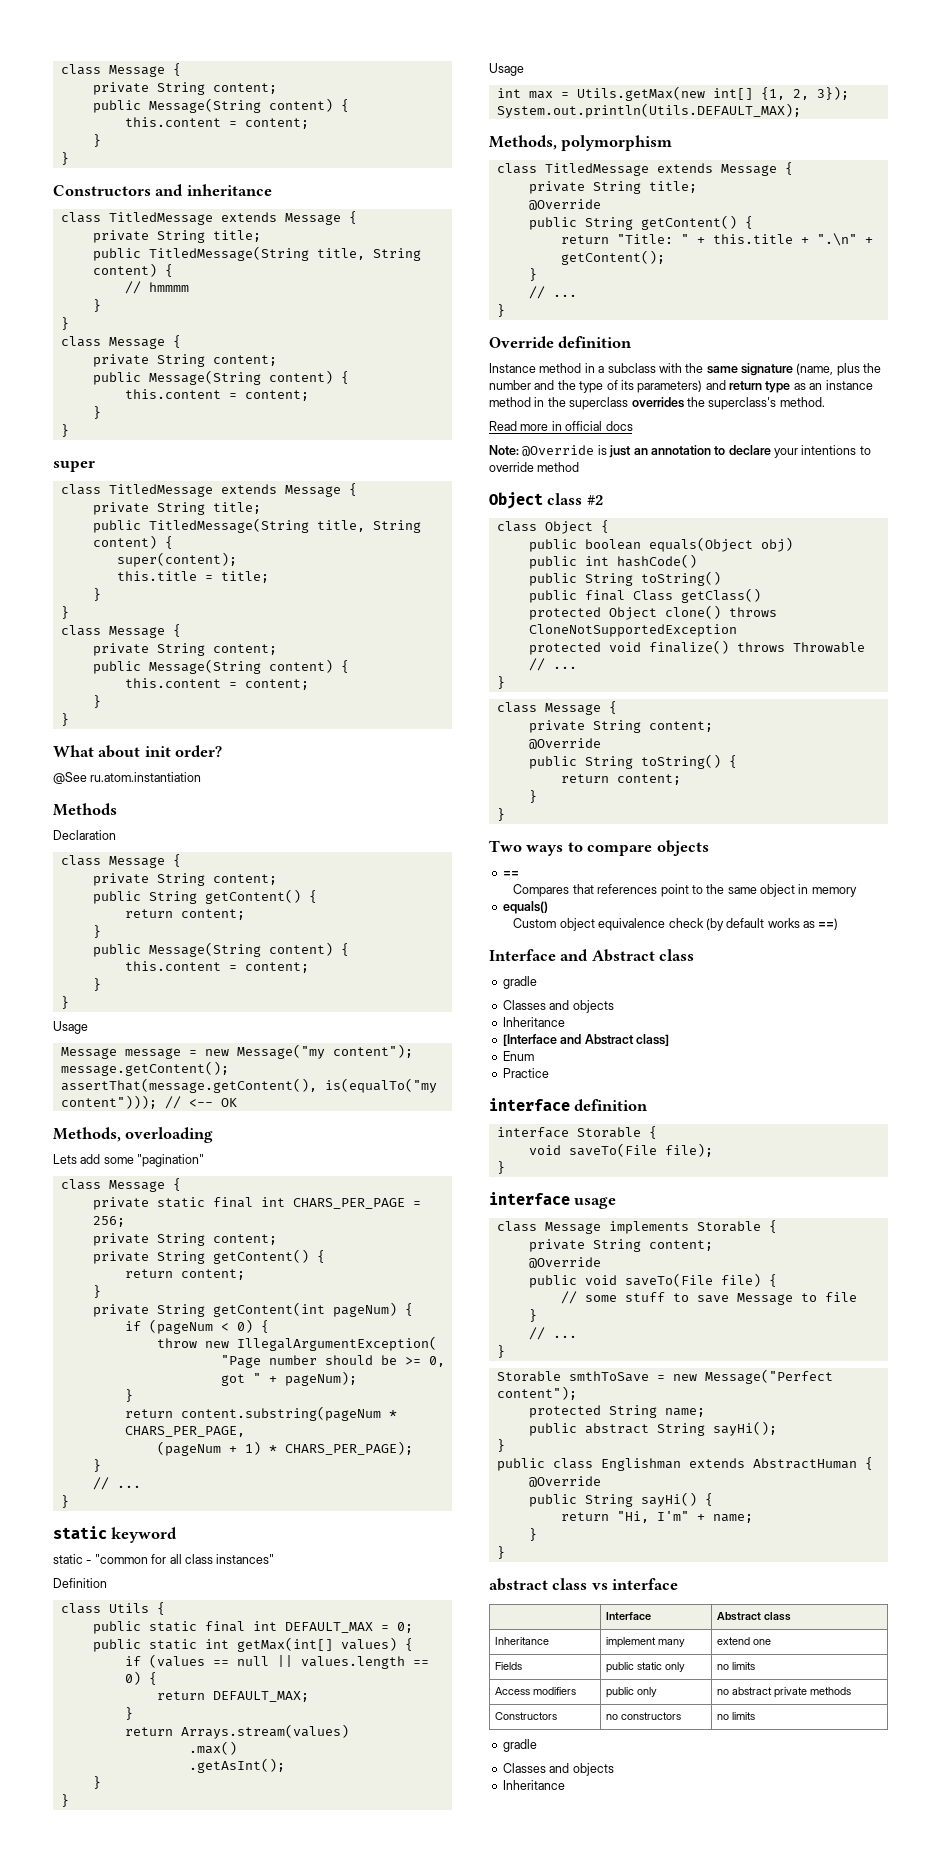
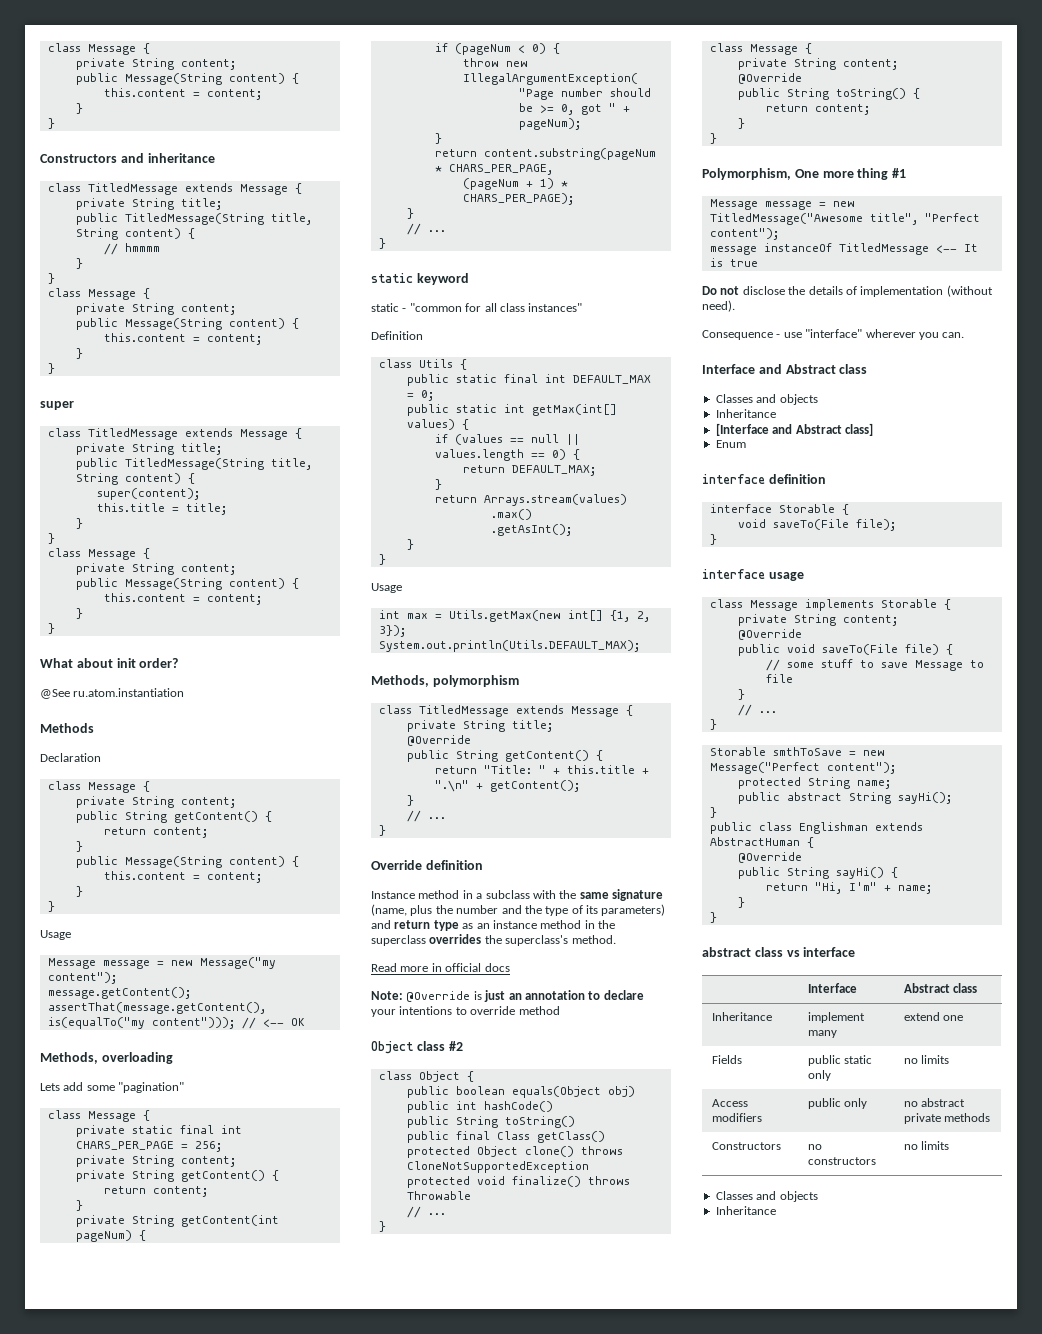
[489,840,709,856] [502,871,519,877] [513,884,857,897] [502,901,548,914] [513,918,839,931] Two ways to compare objects // == // Compares that references point to the same object in memory // equals() // Custom object equivalence check (by default works as ==) -> [702,168,907,180] [709,199,855,210] [709,213,980,225] [709,228,779,240] [709,243,978,255] [709,258,758,267] [702,285,993,297] [702,300,735,312] [702,329,965,340] Polymorphism, One more thing #1 // Message message = new TitledMessage("Awesome title", "Perfect content"); // message instanceOf TitledMessage <-- It is true // Do not disclose the details of implementation (without need). // Сonsequence - use "interface" wherever you can.
[502,976,537,989] // gradle -> (868, 369) none
[502,1068,549,1078] // Practice -> (746, 444) none
[502,1739,537,1752] // gradle -> (950, 1145) none

